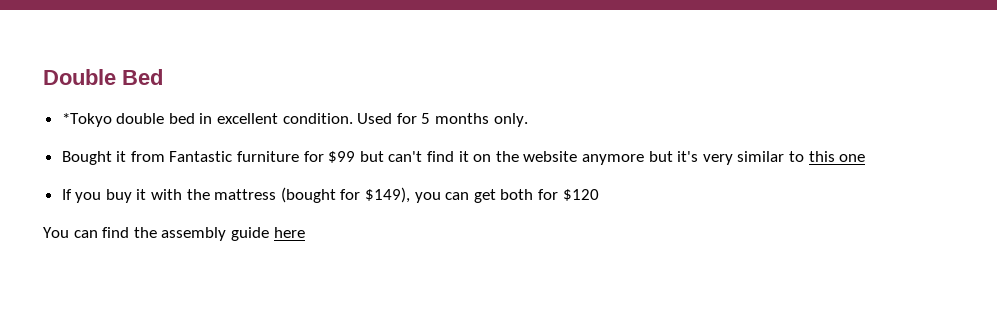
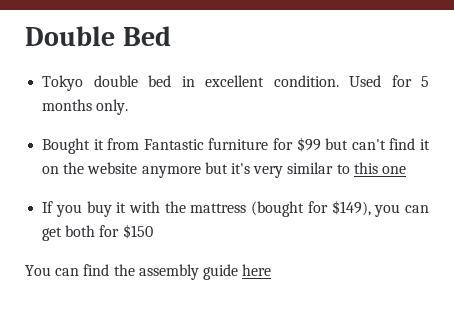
[61,113,112,127] *Tokyo -> [42,75,84,91] Tokyo
[562,189,599,201] $120 -> [122,224,153,239] $150

